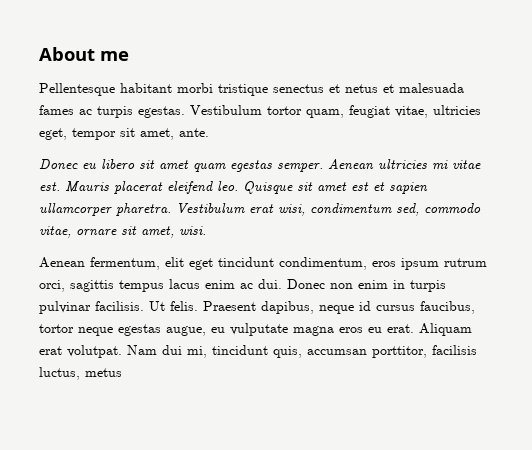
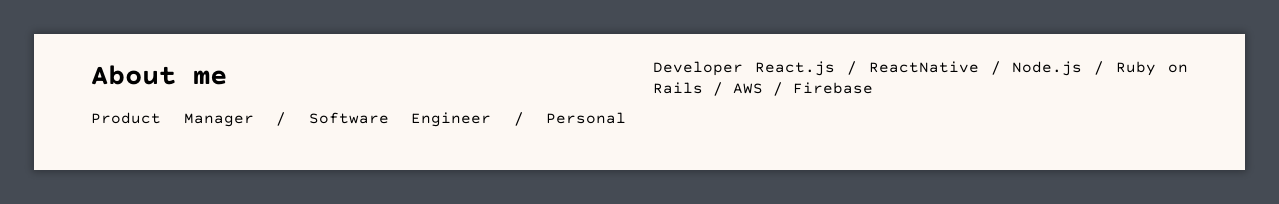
[39,83,464,96] [39,105,481,118] [39,128,209,140] [39,159,481,172] [39,181,428,194] [39,203,481,216] [39,226,206,238] [39,257,487,270] [39,279,446,292] [39,301,475,314] [39,323,472,336] [39,345,477,358] [39,367,122,380] Pellentesque habitant morbi tristique senectus et netus et malesuada fames ac turpis egestas. Vestibulum tortor quam, feugiat vitae, ultricies eget, tempor sit amet, ante. // Donec eu libero sit amet quam egestas semper. Aenean ultricies mi vitae est. Mauris placerat eleifend leo. Quisque sit amet est et sapien ullamcorper pharetra. Vestibulum erat wisi, condimentum sed, commodo vitae, ornare sit amet, wisi. // Aenean fermentum, elit eget tincidunt condimentum, eros ipsum rutrum orci, sagittis tempus lacus enim ac dui. Donec non enim in turpis pulvinar facilisis. Ut felis. Praesent dapibus, neque id cursus faucibus, tortor neque egestas augue, eu vulputate magna eros eu erat. Aliquam erat volutpat. Nam dui mi, tincidunt quis, accumsan porttitor, facilisis luctus, metus -> [91,112,626,127] [653,61,1188,76] [653,82,873,96] Product Manager / Software Engineer / Personal Developer React.js / ReactNative / Node.js / Ruby on Rails / AWS / Firebase

